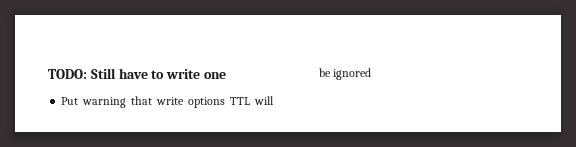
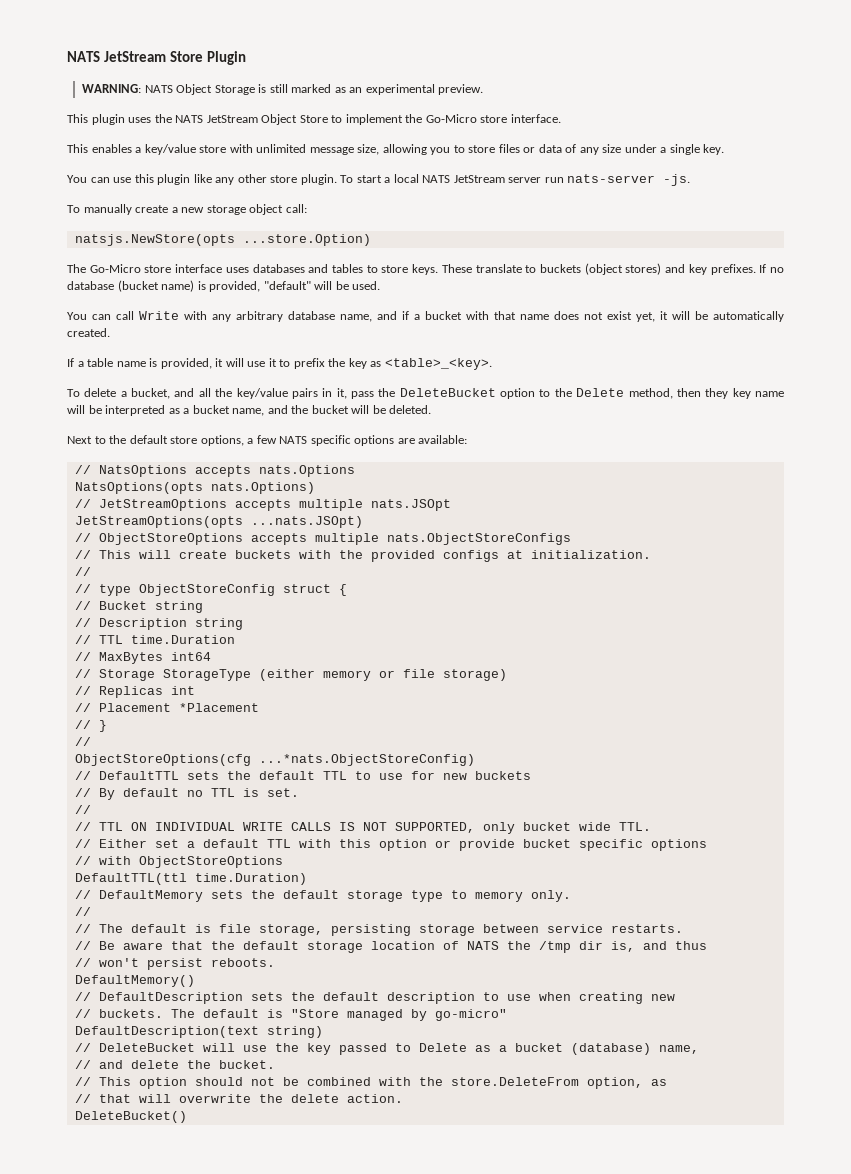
[48,68,226,79] [61,96,274,108] [319,68,372,80] TODO: Still have to write one // Put warning that write options TTL will be ignored -> [67,51,247,65] [82,84,484,95] [67,114,561,125] [67,144,725,155] [67,174,691,186] [67,204,307,215] [74,234,371,246] [67,263,784,275] [67,280,381,292] [67,311,784,322] [67,328,110,337] [67,358,492,370] [67,388,785,399] [67,405,432,416] [67,435,468,446] [74,465,355,477] [74,482,315,494] [74,499,451,511] [74,516,363,528] [74,533,571,545] [74,550,651,562] [74,567,91,576] [74,584,347,596] [74,601,203,613] [74,618,243,630] [74,635,235,644] [74,652,211,664] [74,669,507,681] [74,686,195,698] [74,703,259,712] [74,720,107,732] [74,737,91,746] [74,754,475,766] [74,771,531,780] [74,788,299,800] [74,805,91,814] [74,822,651,834] [74,839,707,851] [74,856,283,868] [74,873,307,885] [74,890,571,902] [74,907,91,916] [74,924,683,936] [74,941,707,953] [74,958,275,970] [74,975,195,987] [74,992,675,1004] [74,1009,507,1021] [74,1026,323,1038] [74,1043,699,1055] [74,1060,275,1069] [74,1077,667,1089] [74,1094,403,1103] [74,1111,187,1123] NATS JetStream Store Plugin // WARNING: NATS Object Storage is still marked as an experimental preview. // This plugin uses the NATS JetStream Object Store to implement the Go-Micro store interface. // This enables a key/value store with unlimited message size, allowing you to store files or data of any size under a single key. // You can use this plugin like any other store plugin. To start a local NATS JetStream server run nats-server -js. // To manually create a new storage object call: // natsjs.NewStore(opts ...store.Option) // The Go-Micro store interface uses databases and tables to store keys. These translate to buckets (object stores) and key prefixes. If no database (bucket name) is provided, "default" will be used. // You can call Write with any arbitrary database name, and if a bucket with that name does not exist yet, it will be automatically created. // If a table name is provided, it will use it to prefix the key as <table>_<key>. // To delete a bucket, and all the key/value pairs in it, pass the DeleteBucket option to the Delete method, then they key name will be interpreted as a bucket name, and the bucket will be deleted. // Next to the default store options, a few NATS specific options are available: // // NatsOptions accepts nats.Options // NatsOptions(opts nats.Options) // // JetStreamOptions accepts multiple nats.JSOpt // JetStreamOptions(opts ...nats.JSOpt) // // ObjectStoreOptions accepts multiple nats.ObjectStoreConfigs // // This will create buckets with the provided configs at initialization. // // // // type ObjectStoreConfig struct { // // Bucket string // // Description string // // TTL time.Duration // // MaxBytes int64 // // Storage StorageType (either memory or file storage) // // Replicas int // // Placement *Placement // // } // // // ObjectStoreOptions(cfg ...*nats.ObjectStoreConfig) // // DefaultTTL sets the default TTL to use for new buckets // // By default no TTL is set. // // // // TTL ON INDIVIDUAL WRITE CALLS IS NOT SUPPORTED, only bucket wide TTL. // // Either set a default TTL with this option or provide bucket specific options // // with ObjectStoreOptions // DefaultTTL(ttl time.Duration) // // DefaultMemory sets the default storage type to memory only. // // // // The default is file storage, persisting storage between service restarts. // // Be aware that the default storage location of NATS the /tmp dir is, and thus // // won't persist reboots. // DefaultMemory() // // DefaultDescription sets the default description to use when creating new // // buckets. The default is "Store managed by go-micro" // DefaultDescription(text string) // // DeleteBucket will use the key passed to Delete as a bucket (database) name, // // and delete the bucket. // // This option should not be combined with the store.DeleteFrom option, as // // that will overwrite the delete action. // DeleteBucket()

